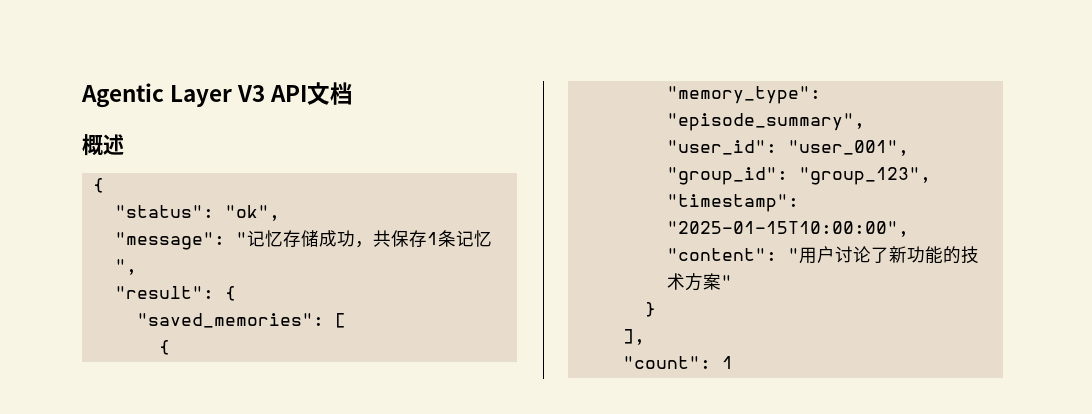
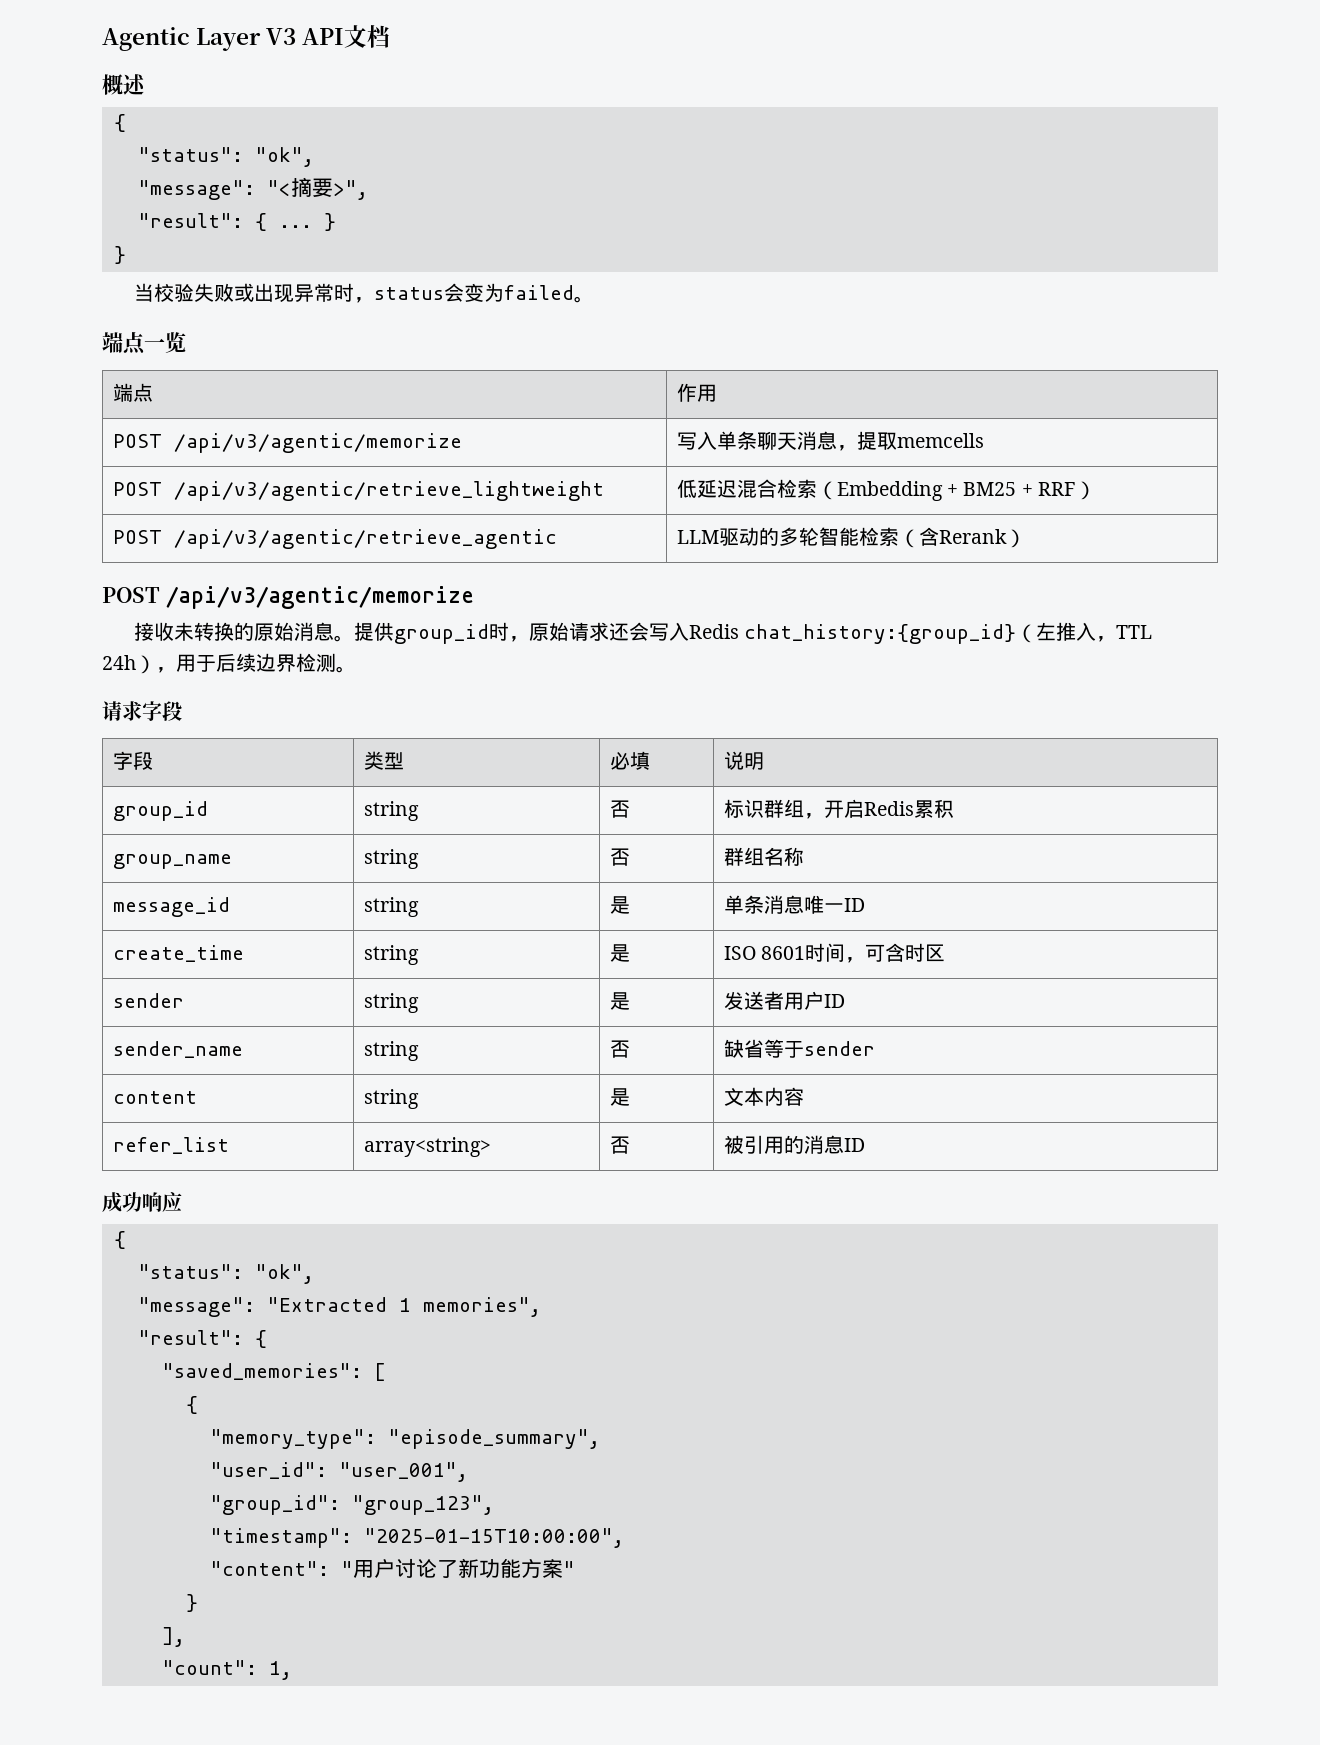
[235,230,492,248] [114,259,137,275] "记忆存储成功，共保存1条记忆", -> [266,177,368,200] [137,213,336,231] [113,246,126,264] [133,283,594,303] [102,332,186,355] [112,383,153,402] [676,383,717,402] [112,433,462,453] [676,431,984,451] [112,481,604,501] [676,479,1096,501] [112,529,557,549] [676,527,1026,548] [102,586,474,609] [133,622,1152,644] [102,653,356,674] [102,701,182,721] [112,751,153,770] [363,751,404,770] [609,751,650,770] [723,751,764,770] [112,801,208,821] [363,801,419,821] [609,800,630,818] [723,799,954,819] [112,854,232,869] [363,849,419,869] [609,848,630,866] [723,847,804,866] [112,897,230,917] [363,897,419,917] [609,896,630,914] [723,895,865,914] [112,945,244,962] [363,945,419,965] [609,944,630,962] [723,943,946,963] [112,993,184,1008] [363,993,419,1013] [609,992,630,1010] [723,991,845,1010] [112,1041,243,1058] [363,1041,419,1061] [609,1040,630,1058] [723,1039,875,1058] [112,1091,197,1104] [363,1089,419,1109] [609,1088,630,1106] [723,1087,804,1106] [112,1137,229,1154] [363,1137,491,1157] [609,1136,630,1154] [723,1135,865,1154] [102,1192,182,1212] [113,1231,126,1249] [137,1264,314,1284] [137,1297,541,1317] "<摘要>", // "result": { ... } // } // 当校验失败或出现异常时，status会变为failed。 // 端点一览 // 端点 | 作用 // POST /api/v3/agentic/memorize | 写入单条聊天消息，提取memcells // POST /api/v3/agentic/retrieve_lightweight | 低延迟混合检索（Embedding + BM25 + RRF） // POST /api/v3/agentic/retrieve_agentic | LLM驱动的多轮智能检索（含Rerank） // POST /api/v3/agentic/memorize // 接收未转换的原始消息。提供group_id时，原始请求还会写入Redis chat_history:{group_id}（左推入，TTL 24h），用于后续边界检测。 // 请求字段 // 字段 | 类型 | 必填 | 说明 // group_id | string | 否 | 标识群组，开启Redis累积 // group_name | string | 否 | 群组名称 // message_id | string | 是 | 单条消息唯一ID // create_time | string | 是 | ISO 8601时间，可含时区 // sender | string | 是 | 发送者用户ID // sender_name | string | 否 | 缺省等于sender // content | string | 是 | 文本内容 // refer_list | array<string> | 否 | 被引用的消息ID // 成功响应 // { // "status": "ok", // "message": "Extracted 1 memories",
[942,246,979,264] [666,273,685,290] 的技术 -> (521, 1568) none
[721,356,733,369] 1 -> [268,1661,292,1680] 1,

